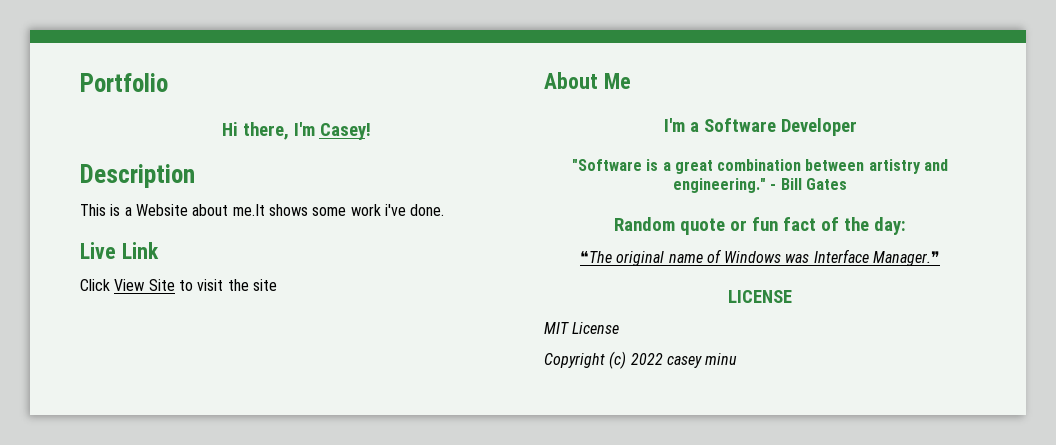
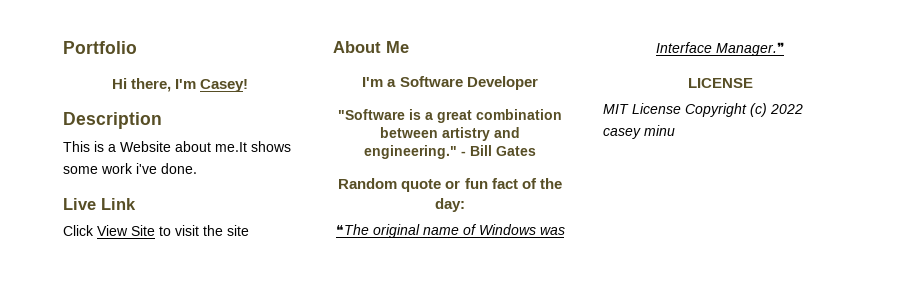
(620, 328) // -> (681, 108) none

